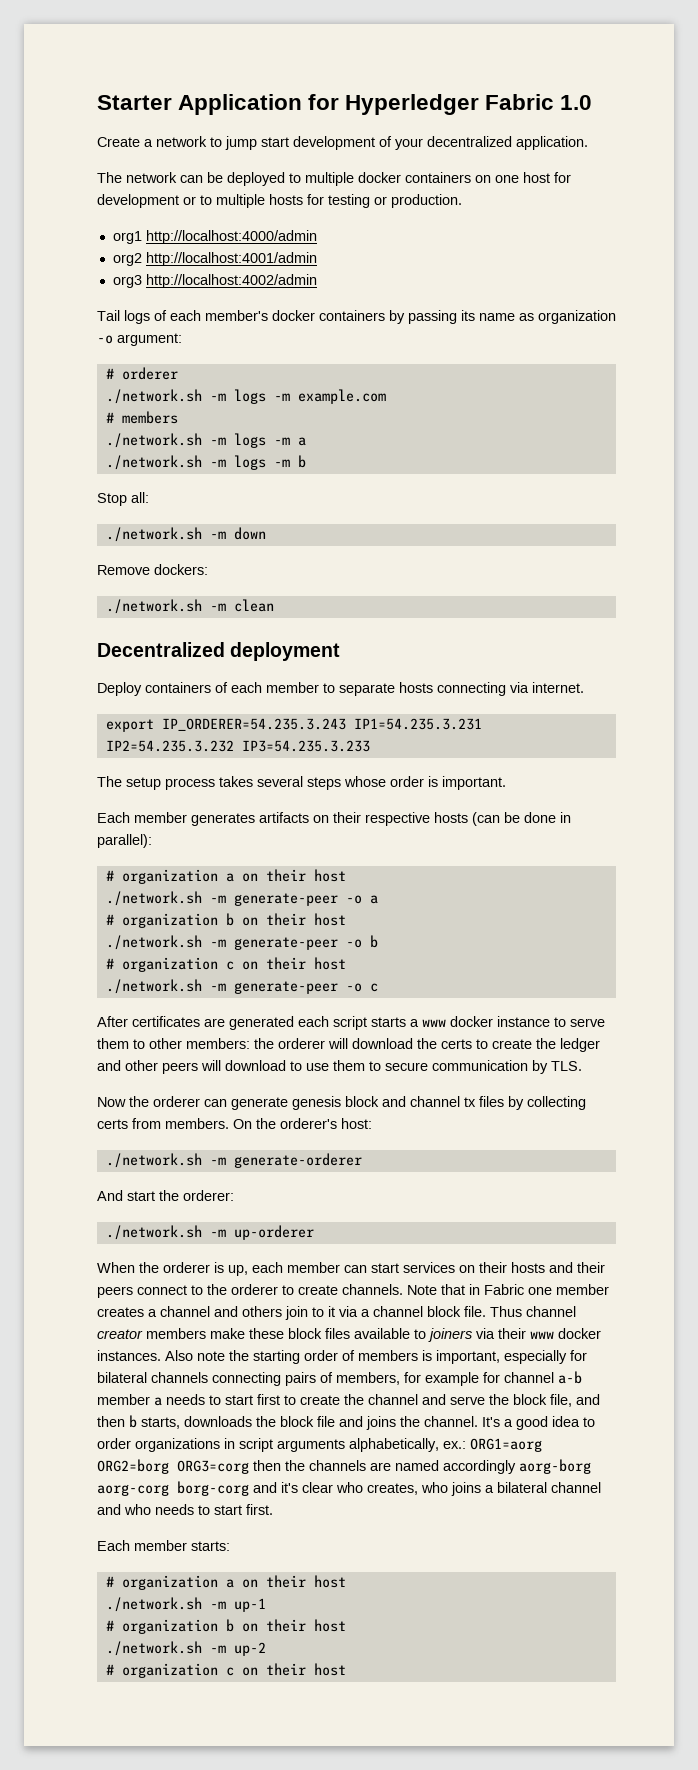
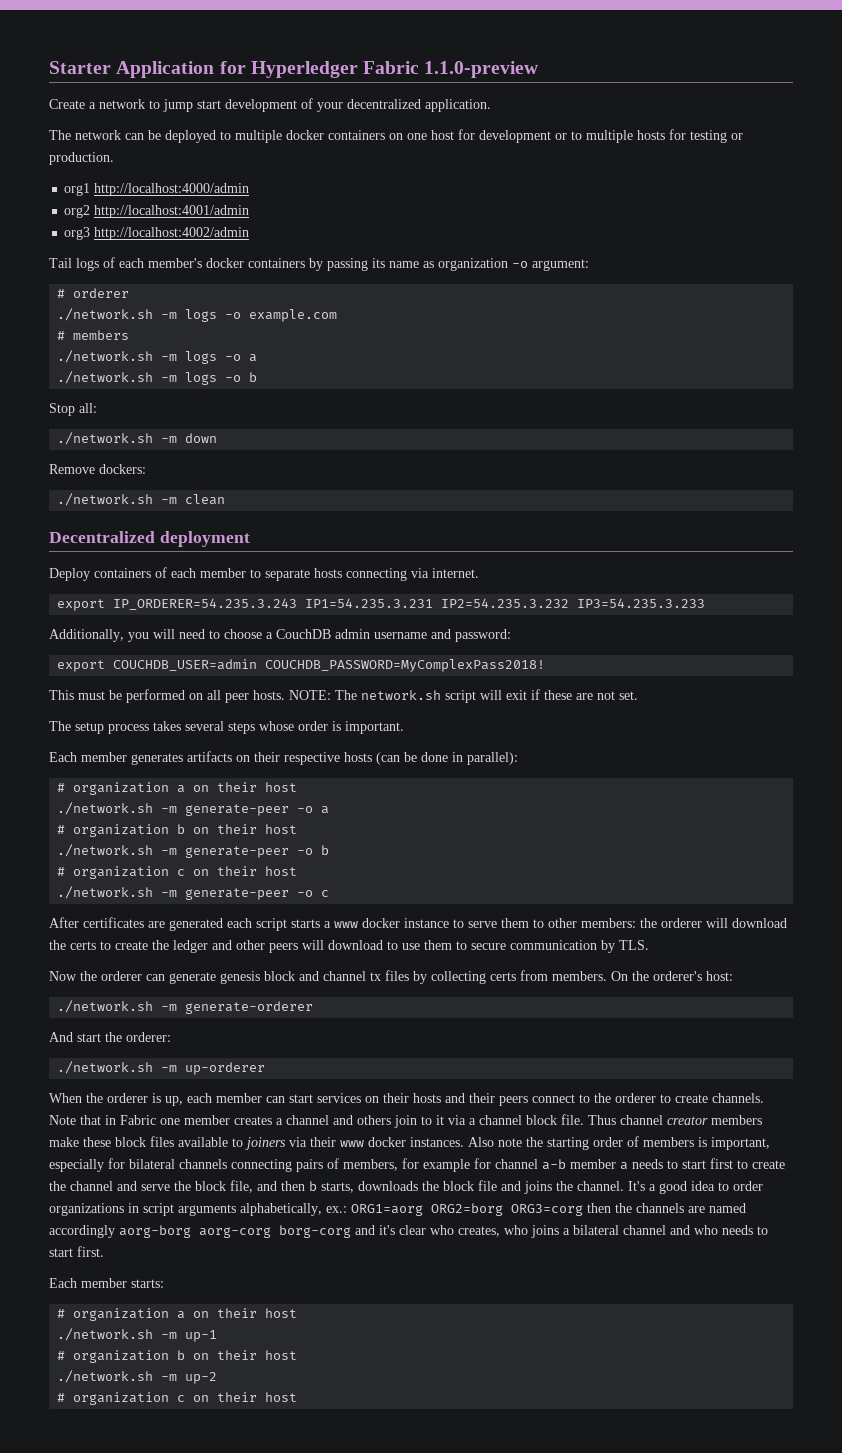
[560,95,593,110] 1.0 -> [424,61,539,78] 1.1.0-preview
[273,393,290,401] -m -> [225,312,242,319] -o
[273,437,290,445] -m -> [225,354,242,361] -o
[273,459,290,467] -m -> [225,375,242,382] -o
(370, 746) none -> [49,629,511,642] [57,659,546,672] [49,689,638,703] // Additionally, you will need to choose a CouchDB admin username and password: // export COUCHDB_USER=admin COUCHDB_PASSWORD=MyComplexPass2018! // This must be performed on all peer hosts. NOTE: The network.sh script will exit if these are not set.

